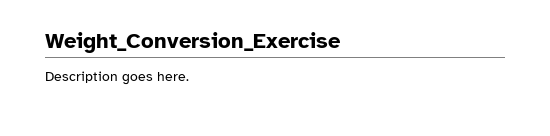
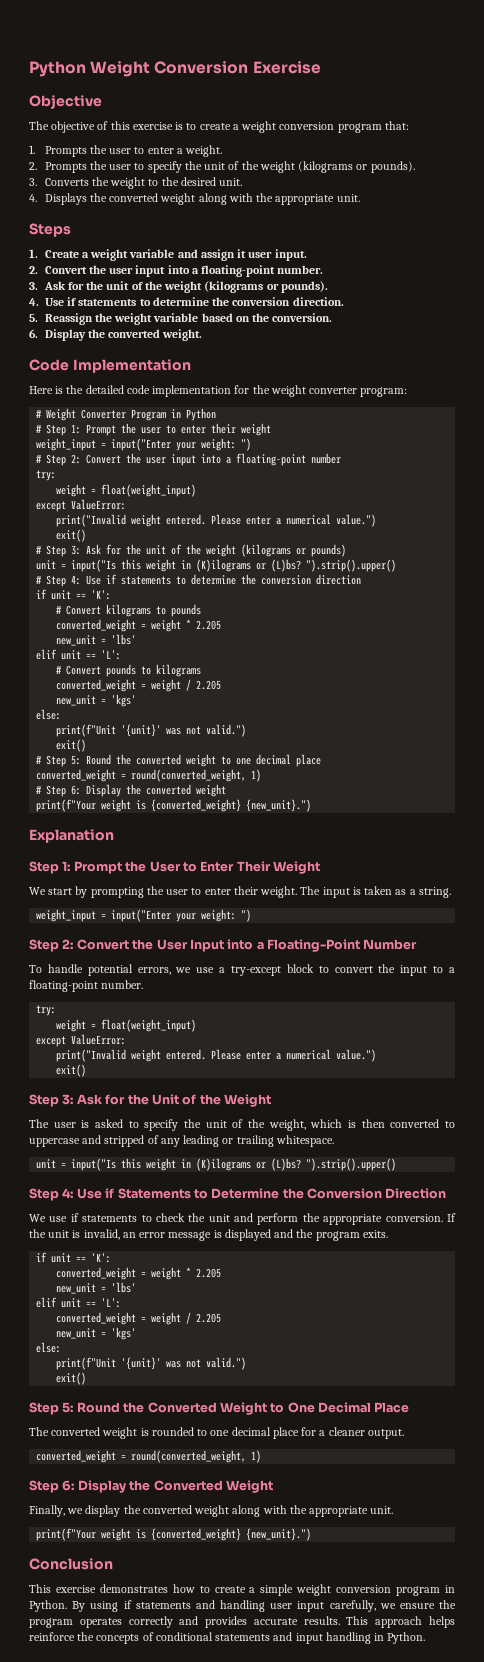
[45,32,341,53] [45,71,189,85] Weight_Conversion_Exercise // Description goes here. -> [29,61,321,77] [29,95,102,109] [29,121,409,133] [29,145,223,157] [29,161,415,173] [29,177,243,189] [29,193,360,205] [29,223,71,237] [29,249,307,261] [29,265,324,277] [29,281,328,293] [29,297,344,306] [29,313,333,325] [29,329,203,341] [29,359,191,373] [29,385,408,397] [36,408,217,421] [36,423,272,436] [36,438,252,451] [36,453,342,466] [36,470,57,481] [56,484,197,497] [36,499,127,512] [56,514,377,527] [56,529,87,542] [36,544,347,557] [36,559,397,572] [36,574,362,587] [36,589,112,600] [56,604,202,617] [56,619,222,632] [56,634,137,646] [36,649,122,660] [56,664,202,677] [56,679,222,692] [56,694,137,707] [36,709,62,720] [56,724,247,737] [56,739,87,752] [36,754,322,767] [36,769,262,782] [36,784,227,797] [36,799,312,812] [29,829,114,843] [29,861,320,874] [29,886,451,898] [36,909,252,922] [29,939,418,952] [29,964,455,976] [29,980,144,992] [36,1005,57,1016] [56,1019,197,1032] [36,1034,127,1047] [56,1049,377,1062] [56,1064,87,1077] [29,1094,271,1107] [29,1119,456,1131] [29,1135,334,1147] [36,1158,397,1171] [29,1188,447,1201] [29,1213,456,1225] [29,1229,388,1241] [36,1252,112,1263] [56,1267,222,1280] [56,1282,137,1294] [36,1297,122,1308] [56,1312,222,1325] [56,1327,137,1340] [36,1342,62,1353] [56,1357,247,1370] [56,1372,87,1385] [29,1402,410,1415] [29,1427,404,1439] [36,1450,262,1463] [29,1480,273,1493] [29,1505,394,1517] [36,1528,312,1541] [29,1558,113,1570] [29,1584,456,1596] [29,1600,457,1612] [29,1616,455,1628] [29,1632,426,1644] Python Weight Conversion Exercise // Objective // The objective of this exercise is to create a weight conversion program that: // 1. Prompts the user to enter a weight. // 2. Prompts the user to specify the unit of the weight (kilograms or pounds). // 3. Converts the weight to the desired unit. // 4. Displays the converted weight along with the appropriate unit. // Steps // 1. Create a weight variable and assign it user input. // 2. Convert the user input into a floating-point number. // 3. Ask for the unit of the weight (kilograms or pounds). // 4. Use if statements to determine the conversion direction. // 5. Reassign the weight variable based on the conversion. // 6. Display the converted weight. // Code Implementation // Here is the detailed code implementation for the weight converter program: // # Weight Converter Program in Python // # Step 1: Prompt the user to enter their weight // weight_input = input("Enter your weight: ") // # Step 2: Convert the user input into a floating-point number // try: // weight = float(weight_input) // except ValueError: // print("Invalid weight entered. Please enter a numerical value.") // exit() // # Step 3: Ask for the unit of the weight (kilograms or pounds) // unit = input("Is this weight in (K)ilograms or (L)bs? ").strip().upper() // # Step 4: Use if statements to determine the conversion direction // if unit == 'K': // # Convert kilograms to pounds // converted_weight = weight * 2.205 // new_unit = 'lbs' // elif unit == 'L': // # Convert pounds to kilograms // converted_weight = weight / 2.205 // new_unit = 'kgs' // else: // print(f"Unit '{unit}' was not valid.") // exit() // # Step 5: Round the converted weight to one decimal place // converted_weight = round(converted_weight, 1) // # Step 6: Display the converted weight // print(f"Your weight is {converted_weight} {new_unit}.") // Explanation // Step 1: Prompt the User to Enter Their Weight // We start by prompting the user to enter their weight. The input is taken as a string. // weight_input = input("Enter your weight: ") // Step 2: Convert the User Input into a Floating-Point Number // To handle potential errors, we use a try-except block to convert the input to a floating-point number. // try: // weight = float(weight_input) // except ValueError: // print("Invalid weight entered. Please enter a numerical value.") // exit() // Step 3: Ask for the Unit of the Weight // The user is asked to specify the unit of the weight, which is then converted to uppercase and stripped of any leading or trailing whitespace. // unit = input("Is this weight in (K)ilograms or (L)bs? ").strip().upper() // Step 4: Use if Statements to Determine the Conversion Direction // We use if statements to check the unit and perform the appropriate conversion. If the unit is invalid, an error message is displayed and the program exits. // if unit == 'K': // converted_weight = weight * 2.205 // new_unit = 'lbs' // elif unit == 'L': // converted_weight = weight / 2.205 // new_unit = 'kgs' // else: // print(f"Unit '{unit}' was not valid.") // exit() // Step 5: Round the Converted Weight to One Decimal Place // The converted weight is rounded to one decimal place for a cleaner output. // converted_weight = round(converted_weight, 1) // Step 6: Display the Converted Weight // Finally, we display the converted weight along with the appropriate unit. // print(f"Your weight is {converted_weight} {new_unit}.") // Conclusion // This exercise demonstrates how to create a simple weight conversion program in Python. By using if statements and handling user input carefully, we ensure the program operates correctly and provides accurate results. This approach helps reinforce the concepts of conditional statements and input handling in Python.

